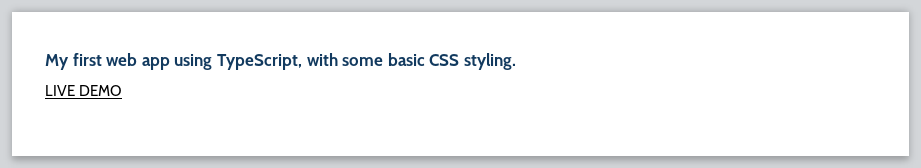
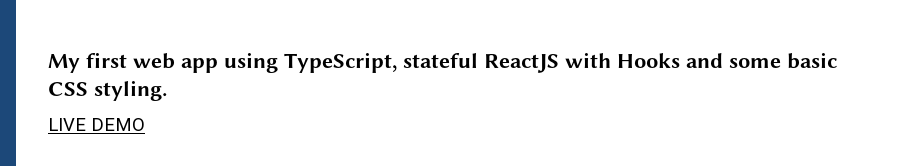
[306,53,338,66] with -> [403,52,723,73] stateful ReactJS with Hooks and

